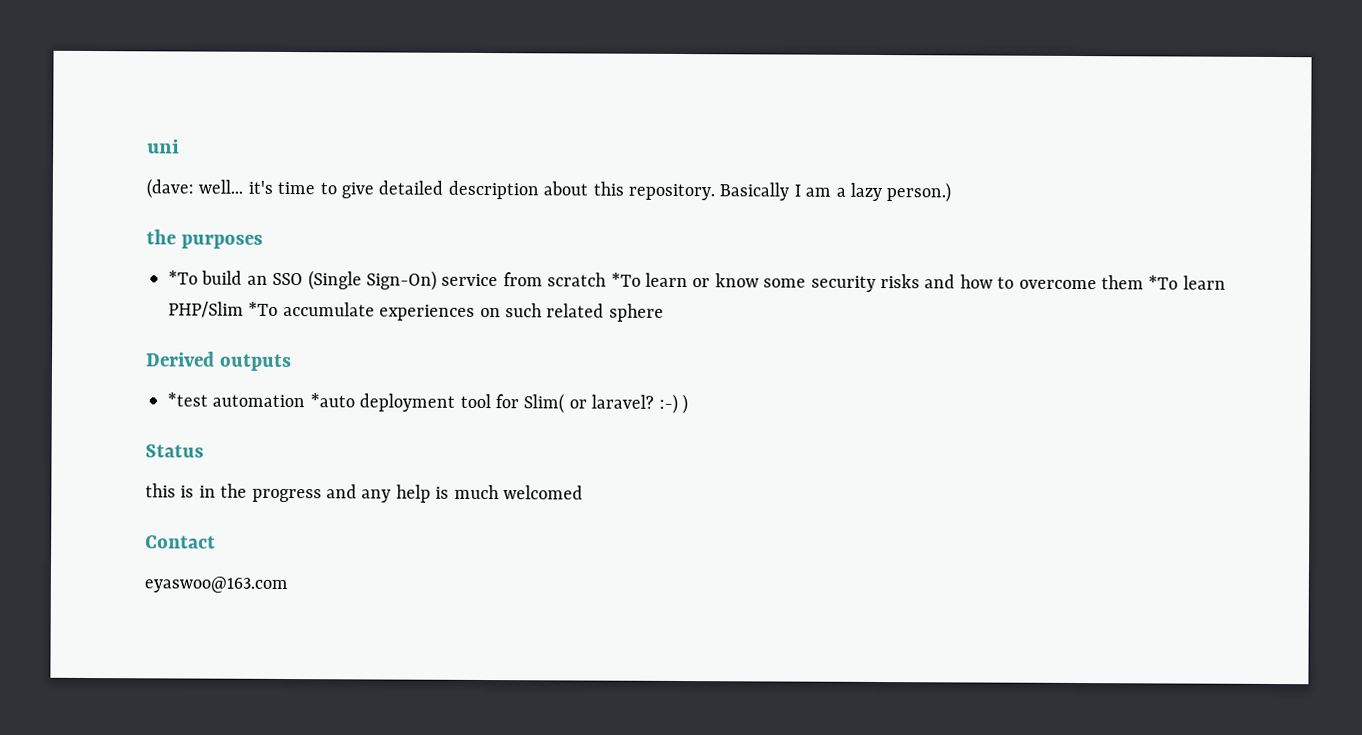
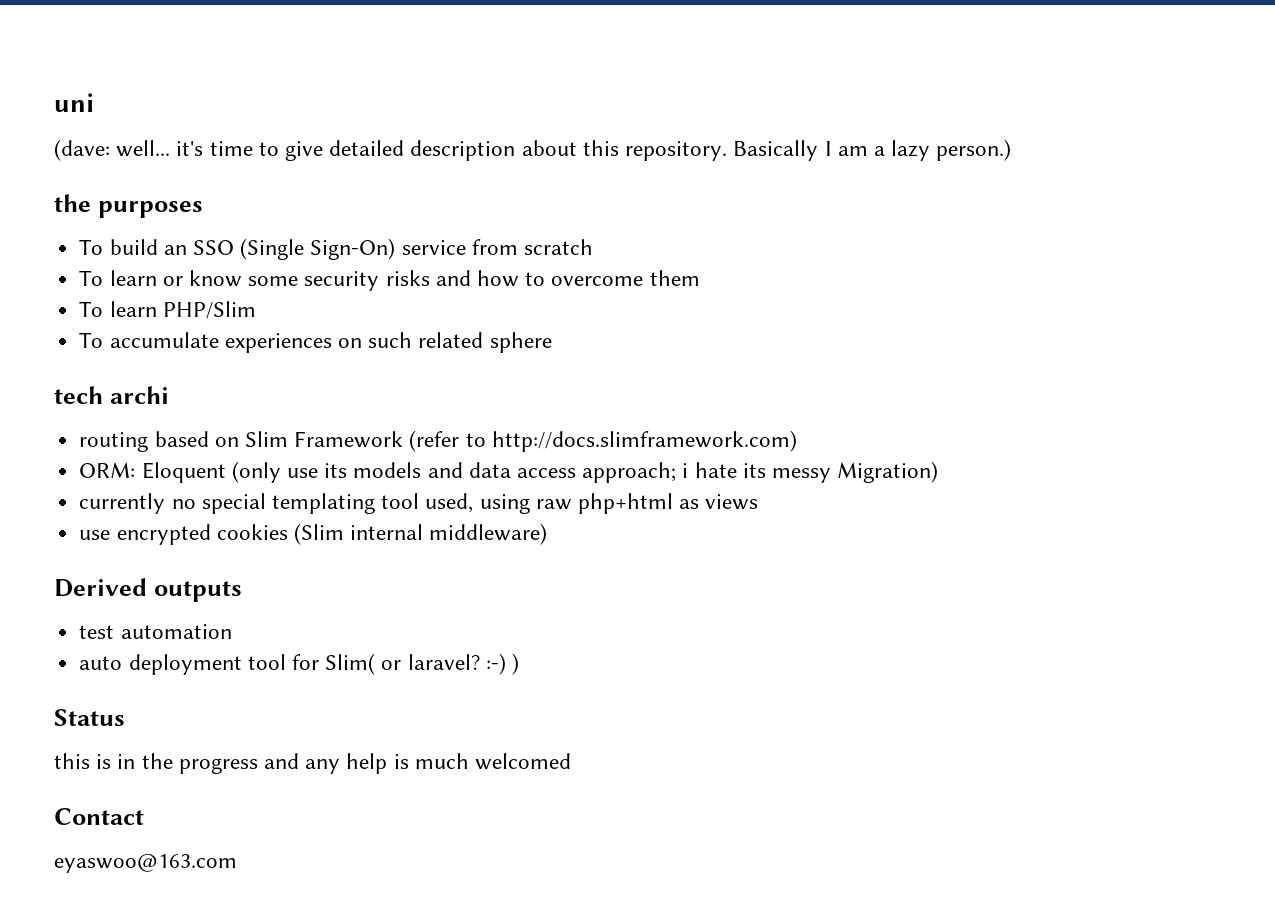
[168,270,198,285] *To -> [79,239,104,255] To
[610,272,641,287] *To -> [79,270,104,286] // To
[1148,275,1179,290] *To -> [79,301,104,317] // To
[248,301,279,316] *To -> [79,332,104,348] // To
(664, 312) none -> [54,386,169,404] [79,430,797,452] [79,461,939,483] [79,493,759,514] [79,523,548,545] // tech archi // routing based on Slim Framework (refer to http://docs.slimframework.com) // ORM: Eloquent (only use its models and data access approach; i hate its messy Migration) // currently no special templating tool used, using raw php+html as views // use encrypted cookies (Slim internal middleware)
[167,392,208,407] *test -> [79,625,115,639] test
[309,393,355,408] *auto -> [79,656,123,670] // auto

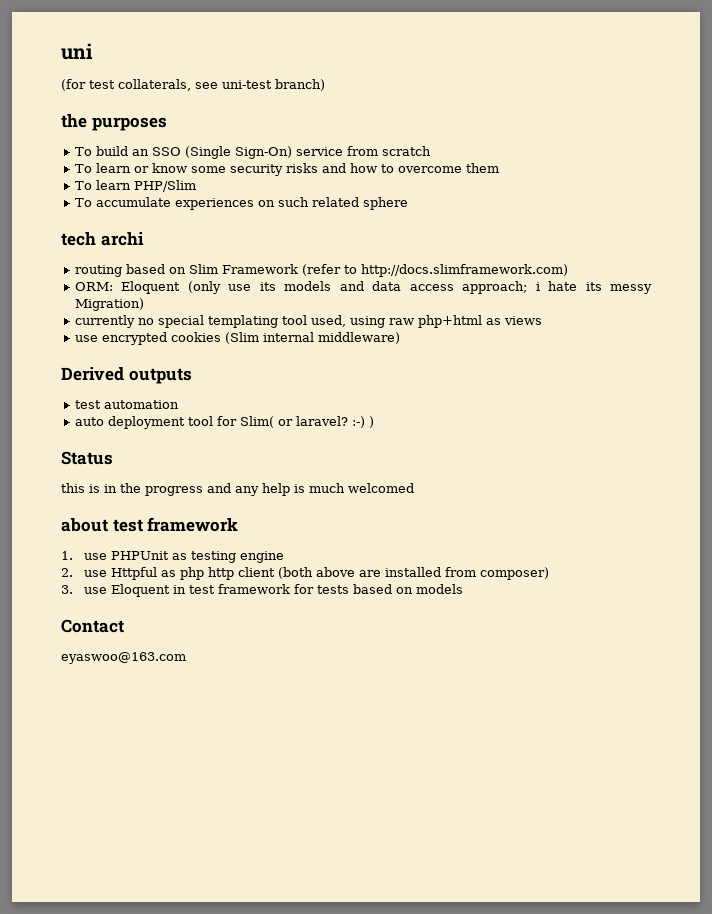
[54,139,1012,161] (dave: well... it's time to give detailed description about this repository. Basically I am a lazy person.) -> [61,79,325,91] (for test collaterals, see uni-test branch)
(572, 761) none -> [61,517,239,532] [61,551,284,563] [61,567,549,580] [61,584,463,597] // about test framework // 1. use PHPUnit as testing engine // 2. use Httpful as php http client (both above are installed from composer) // 3. use Eloquent in test framework for tests based on models

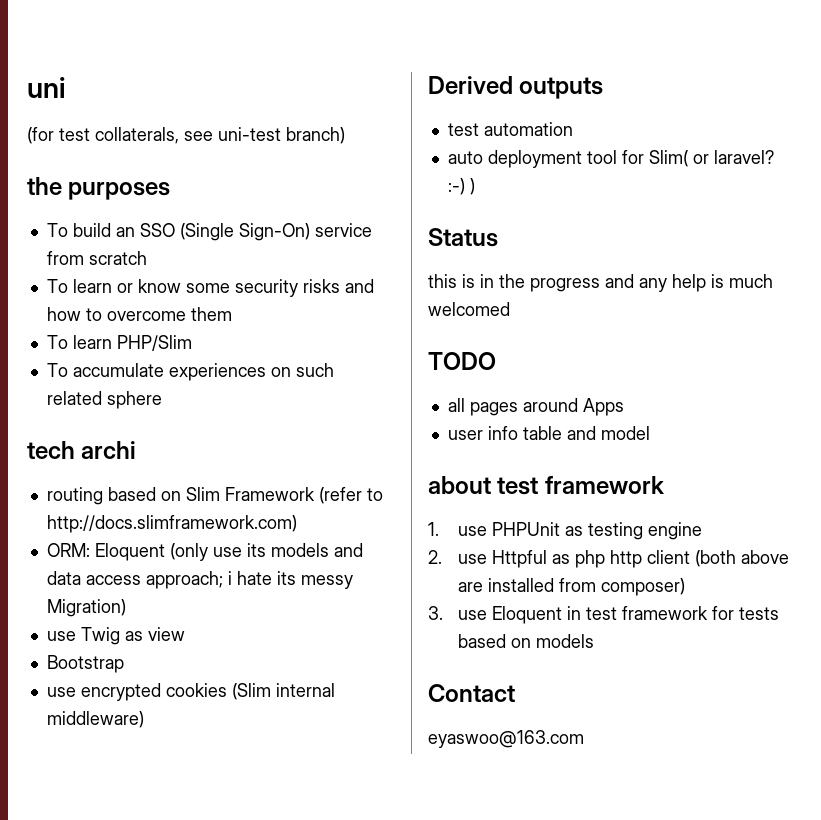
[74,315,542,328] currently no special templating tool used, using raw php+html as views -> [46,627,185,645] [46,655,124,673] use Twig as view // Bootstrap
(414, 488) none -> [428,352,496,370] [447,398,624,416] [447,426,650,440] // TODO // all pages around Apps // user info table and model

